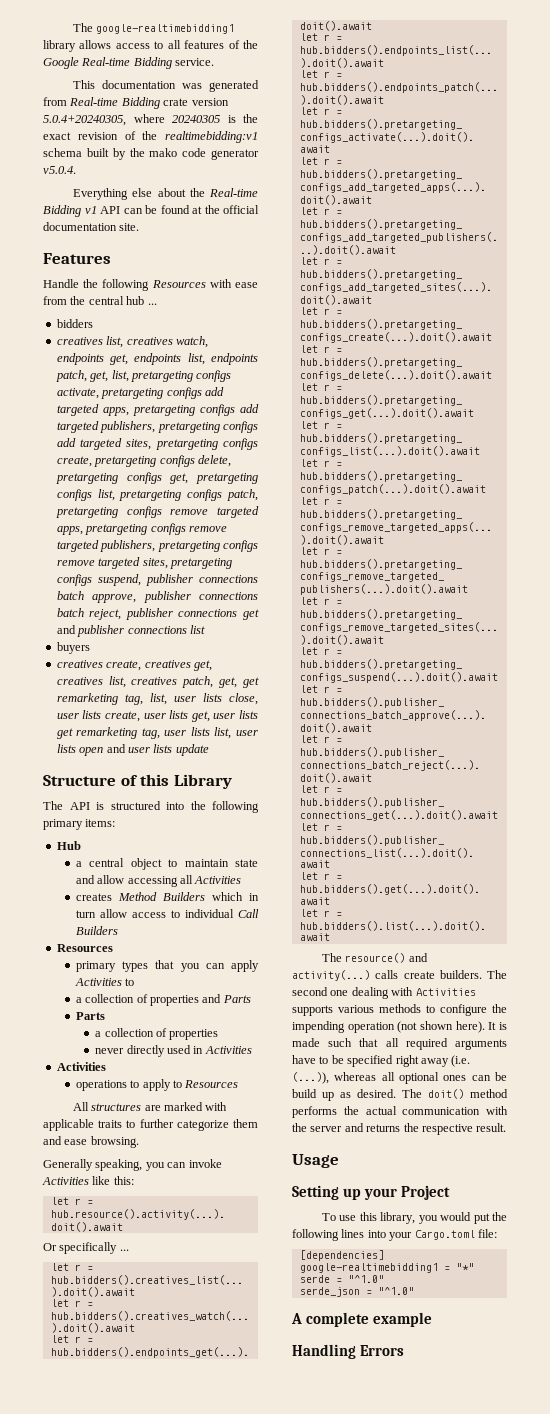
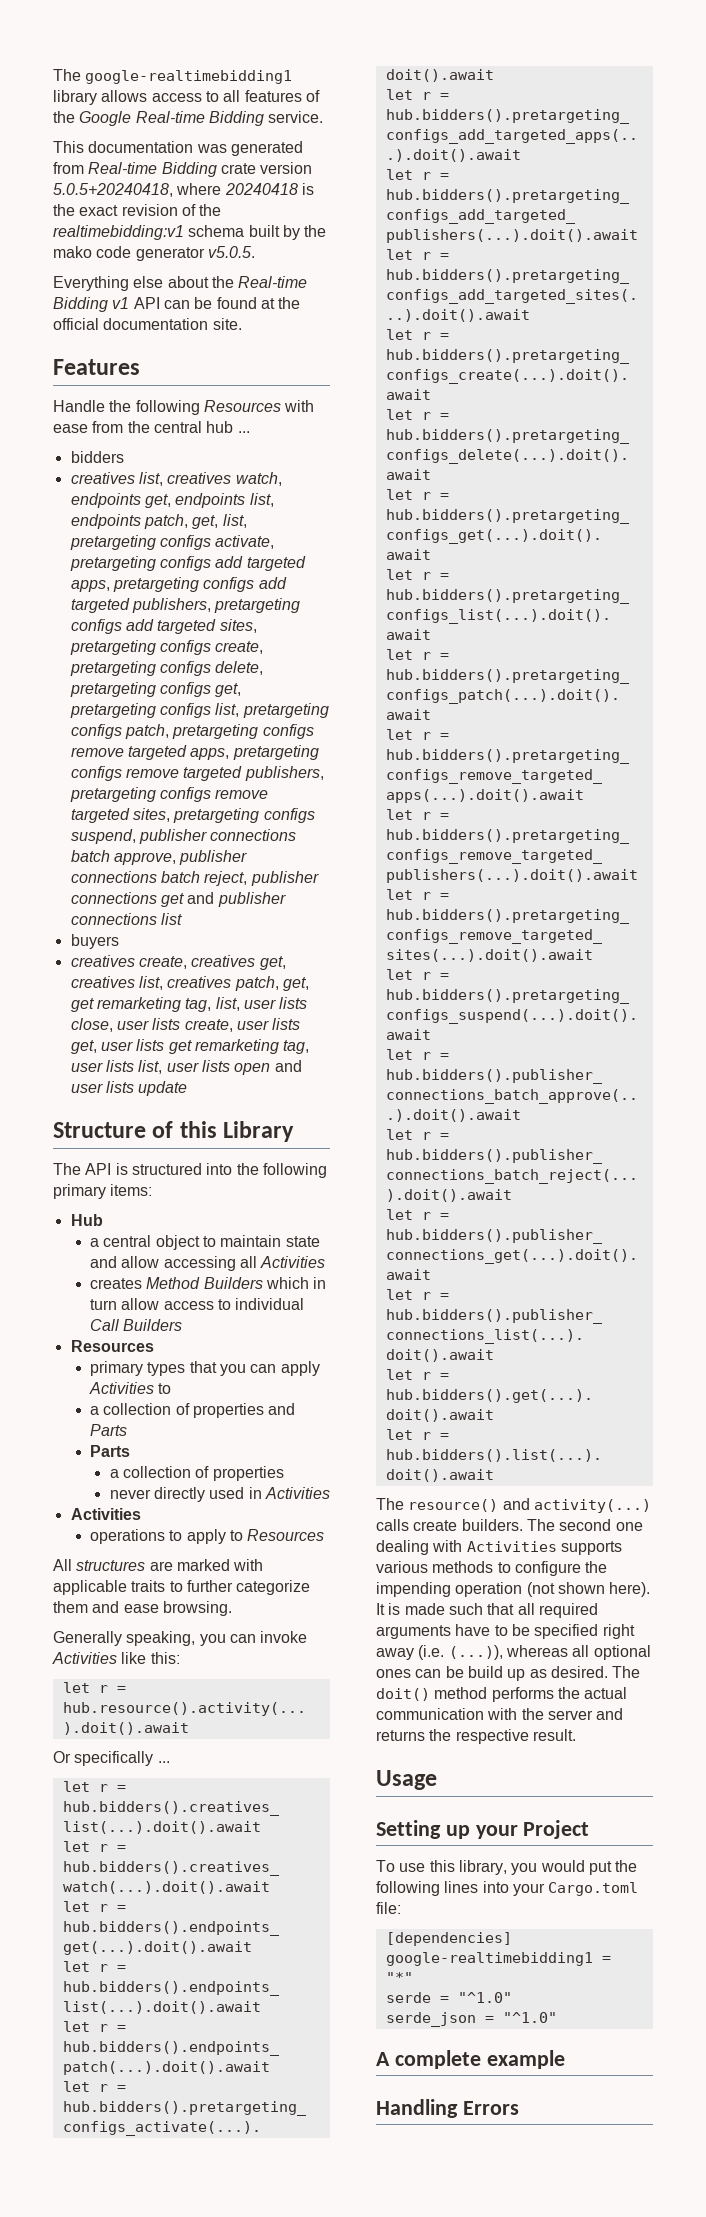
[43,114,220,126] 5.0.4+20240305, where 20240305 -> [53,183,298,197] 5.0.5+20240418, where 20240418
[43,166,76,174] v5.0.4. -> [207,246,255,258] v5.0.5.

